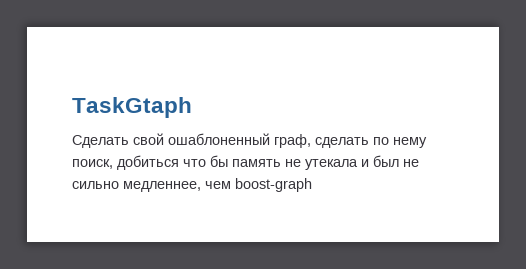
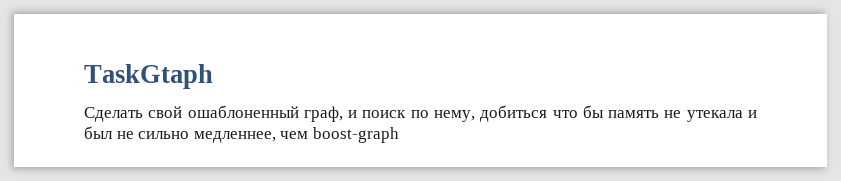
[315,137,427,148] [72,159,113,169] сделать по нему поиск, -> [348,110,475,122] и поиск по нему,

